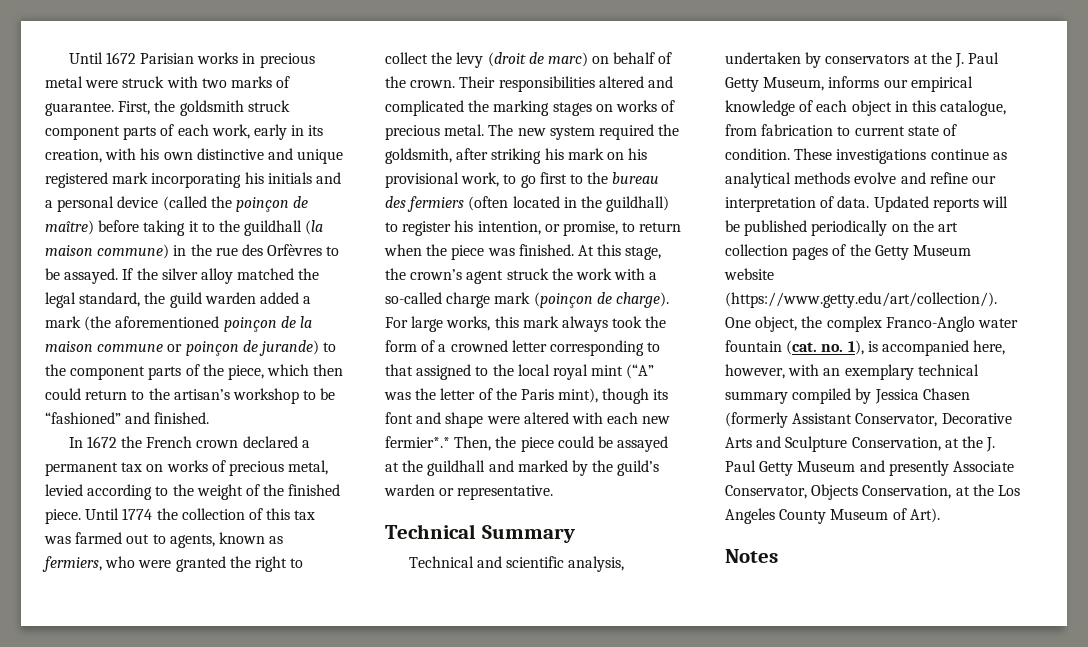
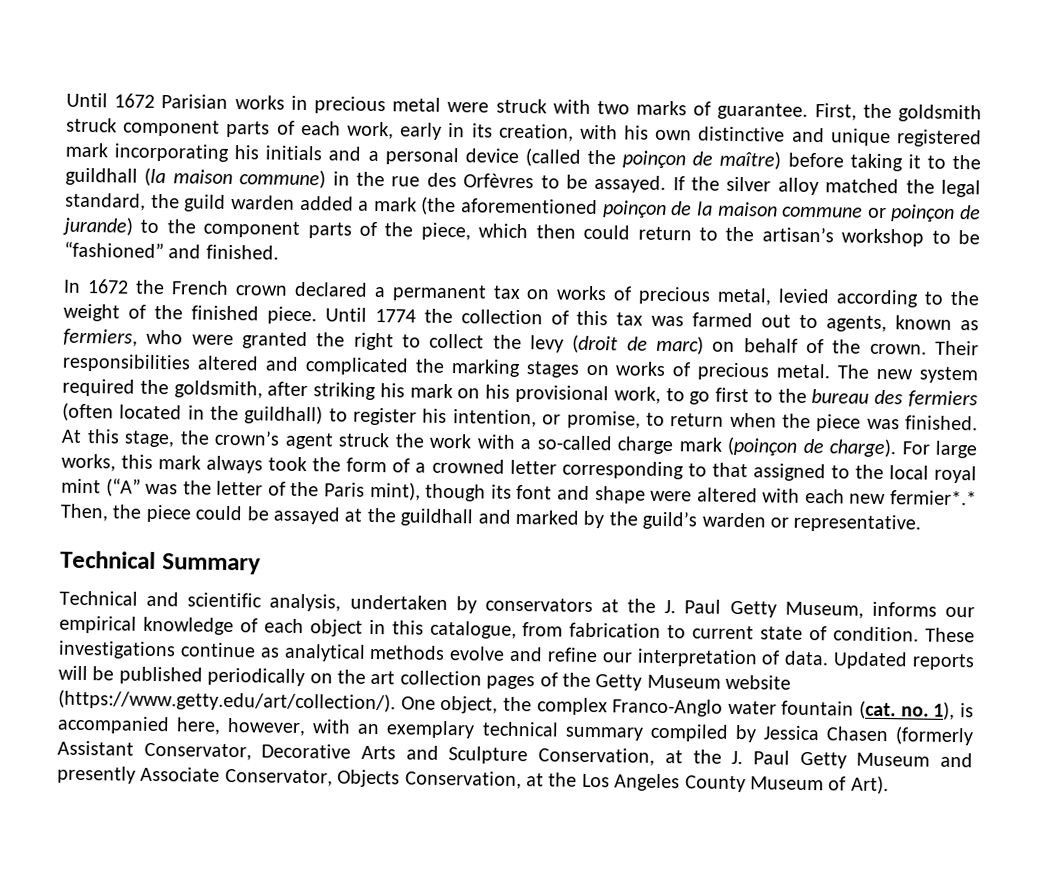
[725,549,778,563] // Notes -> (889, 785) none

